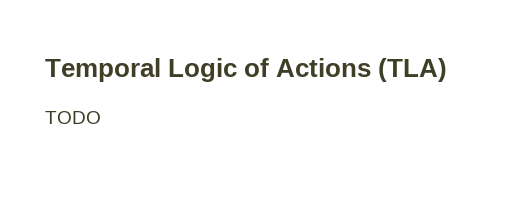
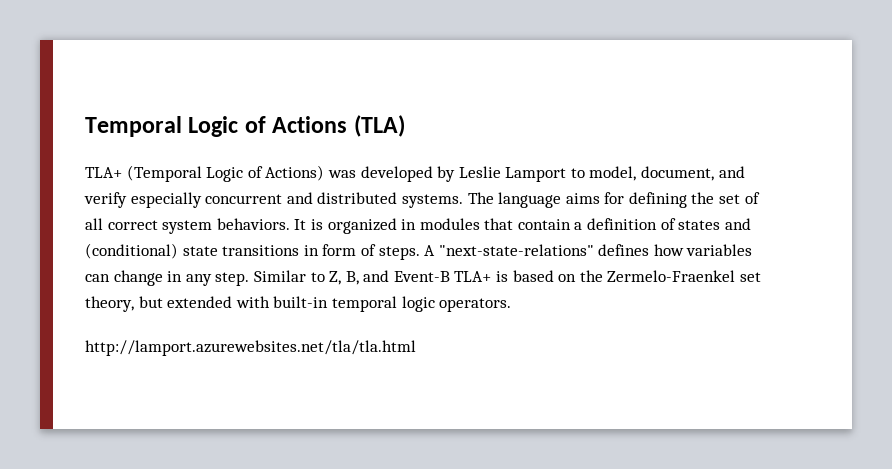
[45,111,101,124] TODO -> [85,165,745,182] [84,192,760,208] [85,218,751,234] [85,243,753,260] [85,270,762,286] [85,296,512,312] [85,340,416,356] TLA+ (Temporal Logic of Actions) was developed by Leslie Lamport to model, document, and verify especially concurrent and distributed systems. The language aims for defining the set of all correct system behaviors. It is organized in modules that contain a definition of states and (conditional) state transitions in form of steps. A "next-state-relations" defines how variables can change in any step. Similar to Z, B, and Event-B TLA+ is based on the Zermelo-Fraenkel set theory, but extended with built-in temporal logic operators. // http://lamport.azurewebsites.net/tla/tla.html

